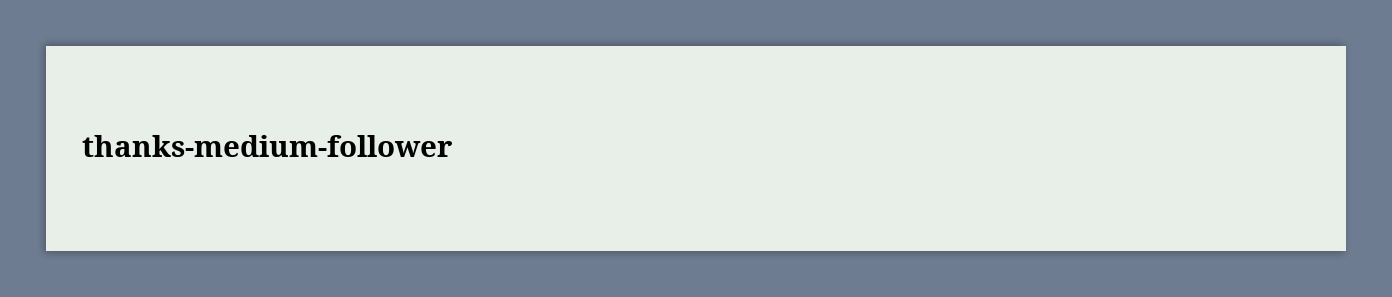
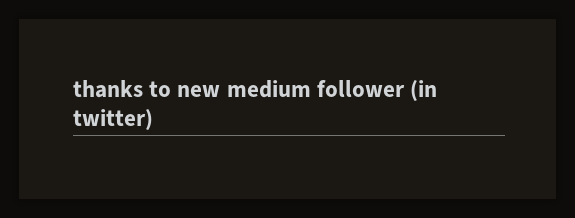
[82,135,452,157] thanks-medium-follower -> [73,80,438,102] [73,109,153,131] thanks to new medium follower (in twitter)

